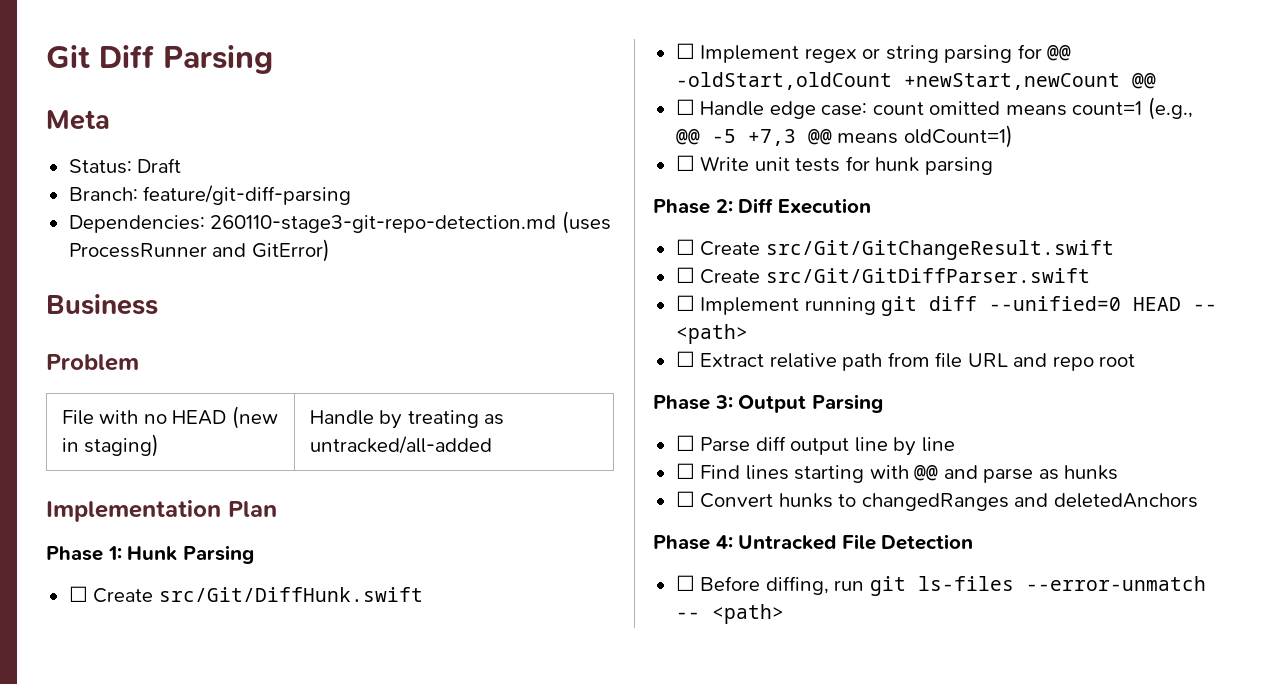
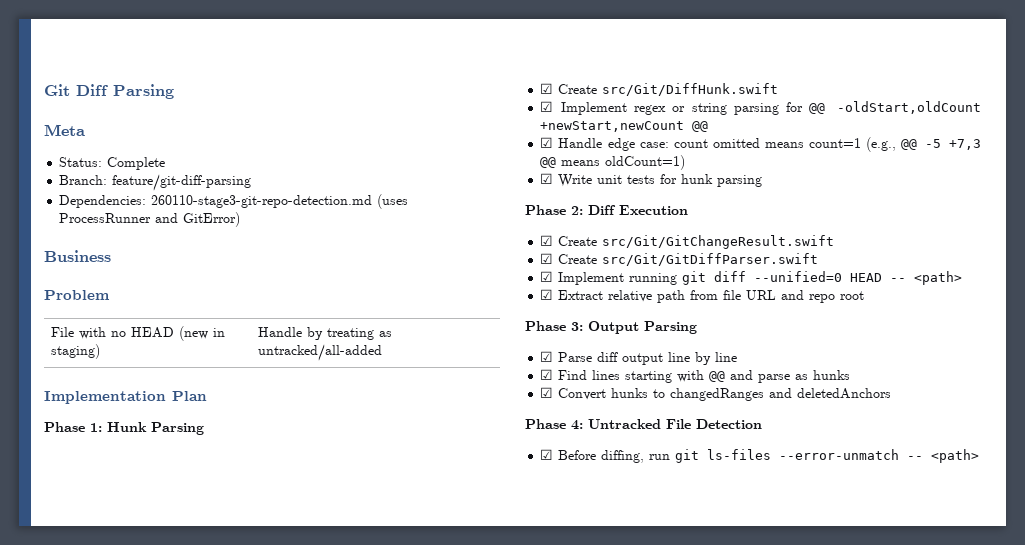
[137,158,182,173] Draft -> [107,157,166,170] Complete
[68,586,88,602] ☐ -> [540,83,554,94] ☑
[675,43,695,59] ☐ -> [540,101,554,112] ☑
[675,99,695,115] ☐ -> [540,137,554,148] ☑
[675,155,695,171] ☐ -> [540,173,554,184] ☑
[675,239,695,255] ☐ -> [540,235,554,246] ☑
[675,267,695,283] ☐ -> [540,253,554,264] ☑
[675,295,695,311] ☐ -> [540,271,554,282] ☑
[675,351,695,367] ☐ -> [540,289,554,300] ☑
[675,435,695,451] ☐ -> [540,351,554,362] ☑
[675,463,695,479] ☐ -> [540,369,554,380] ☑
[675,491,695,507] ☐ -> [540,387,554,398] ☑
[675,575,695,591] ☐ -> [540,449,554,460] ☑

